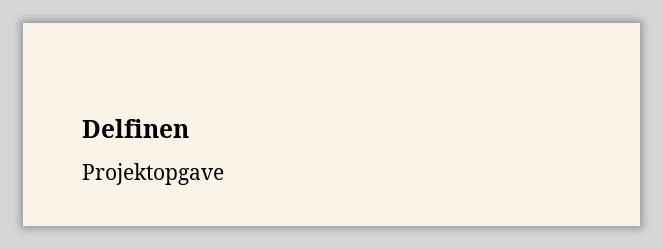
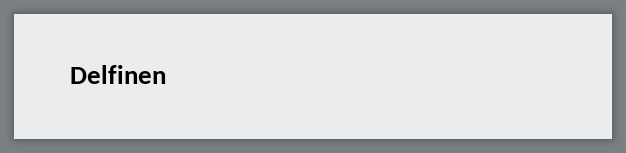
[82,163,224,185] // Projektopgave -> (166, 74) none

